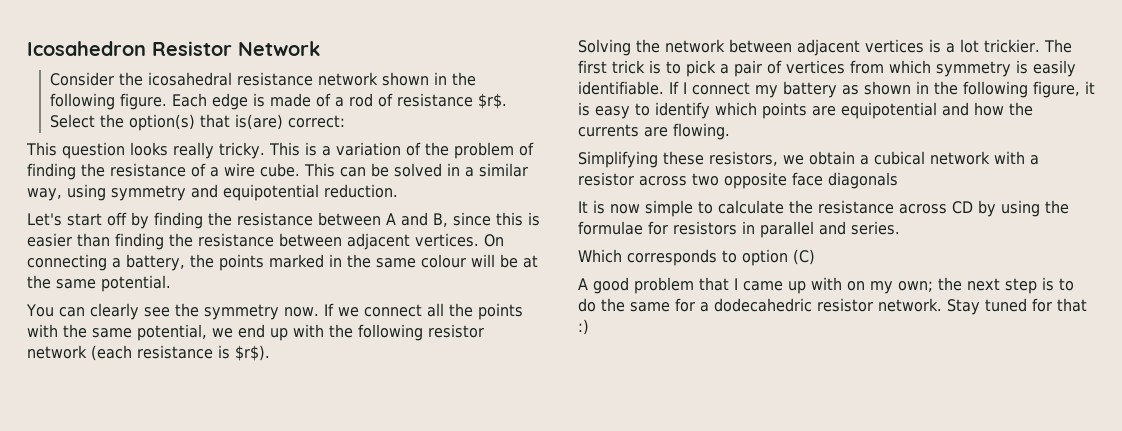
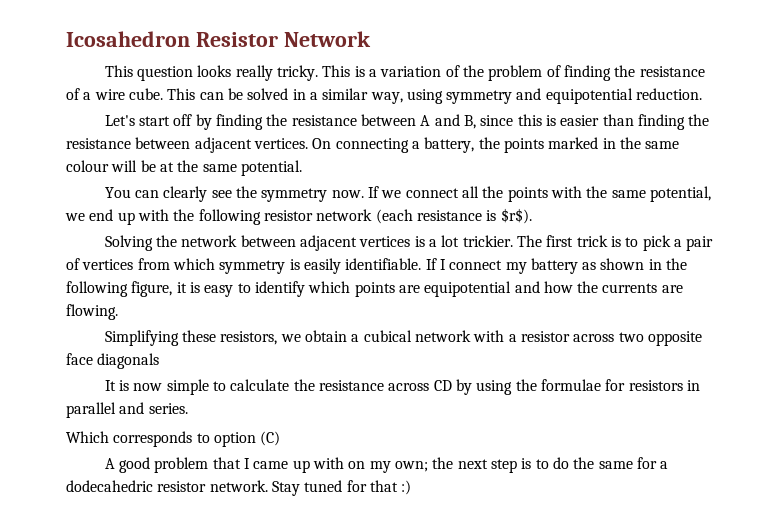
[50,72,477,86] [50,93,508,110] [50,114,346,131] // Consider the icosahedral resistance network shown in the following figure. Each edge is made of a rod of resistance $r$. Select the option(s) that is(are) correct: -> (371, 39) none

